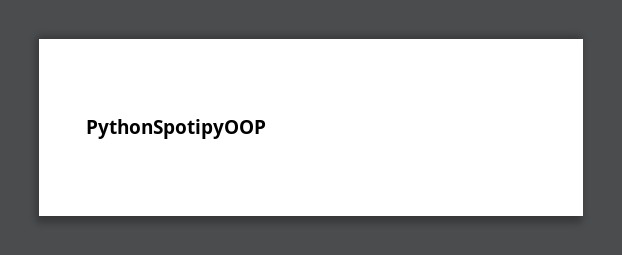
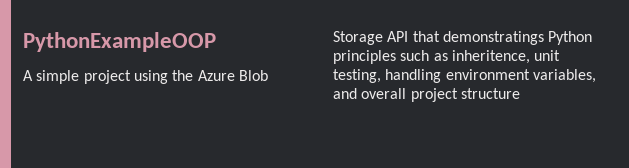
[86,119,266,139] PythonSpotipyOOP -> [23,32,216,52] [23,70,268,84] [333,31,593,45] [333,50,561,64] [333,69,596,83] [333,88,520,102] PythonExampleOOP // A simple project using the Azure Blob Storage API that demonstratings Python principles such as inheritence, unit testing, handling environment variables, and overall project structure

